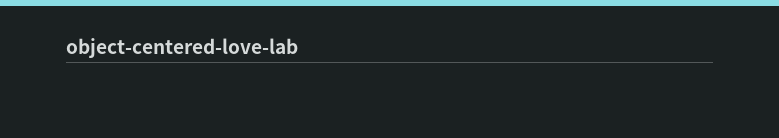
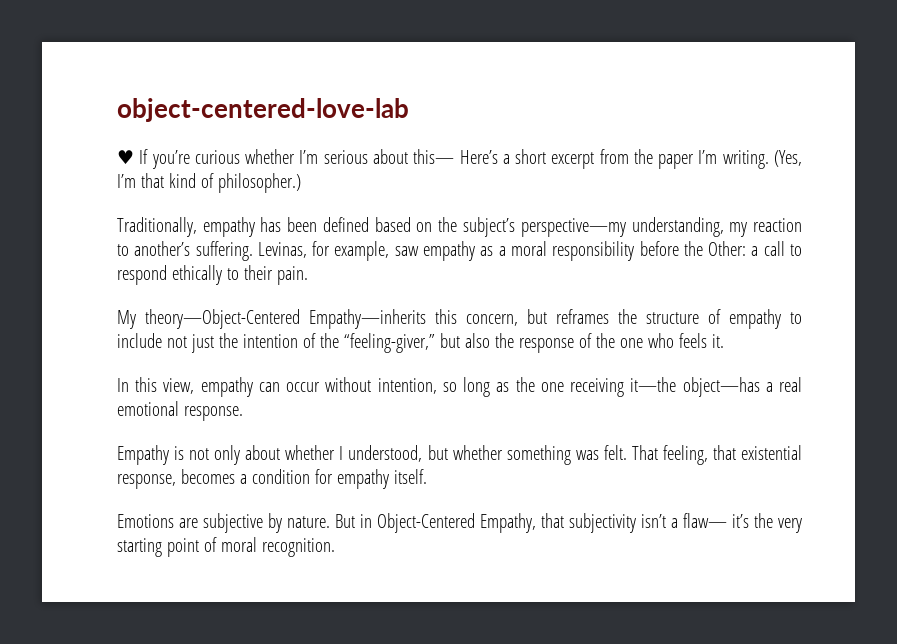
(298, 48) none -> [117,149,803,169] [117,173,301,193] [117,217,802,237] [117,241,802,261] [117,265,308,285] [117,309,802,329] [117,333,724,353] [117,377,803,397] [117,401,243,421] [117,445,802,465] [117,469,427,489] [117,513,802,533] [117,537,335,557] // ♥ If you’re curious whether I’m serious about this— Here’s a short excerpt from the paper I’m writing. (Yes, I’m that kind of philosopher.) // Traditionally, empathy has been defined based on the subject’s perspective—my understanding, my reaction to another’s suffering. Levinas, for example, saw empathy as a moral responsibility before the Other: a call to respond ethically to their pain. // My theory—Object-Centered Empathy—inherits this concern, but reframes the structure of empathy to include not just the intention of the “feeling-giver,” but also the response of the one who feels it. // In this view, empathy can occur without intention, so long as the one receiving it—the object—has a real emotional response. // Empathy is not only about whether I understood, but whether something was felt. That feeling, that existential response, becomes a condition for empathy itself. // Emotions are subjective by nature. But in Object-Centered Empathy, that subjectivity isn’t a flaw— it’s the very starting point of moral recognition.

